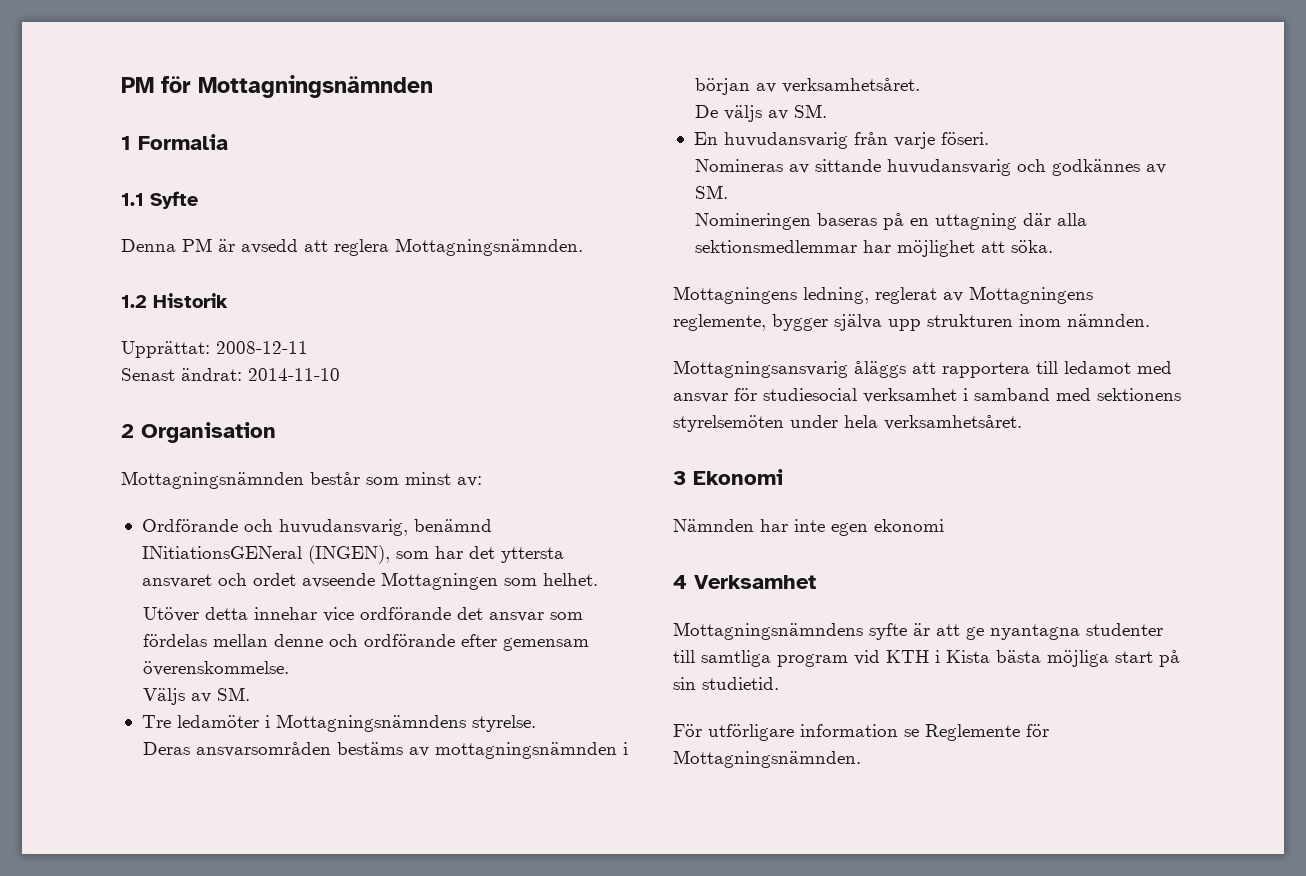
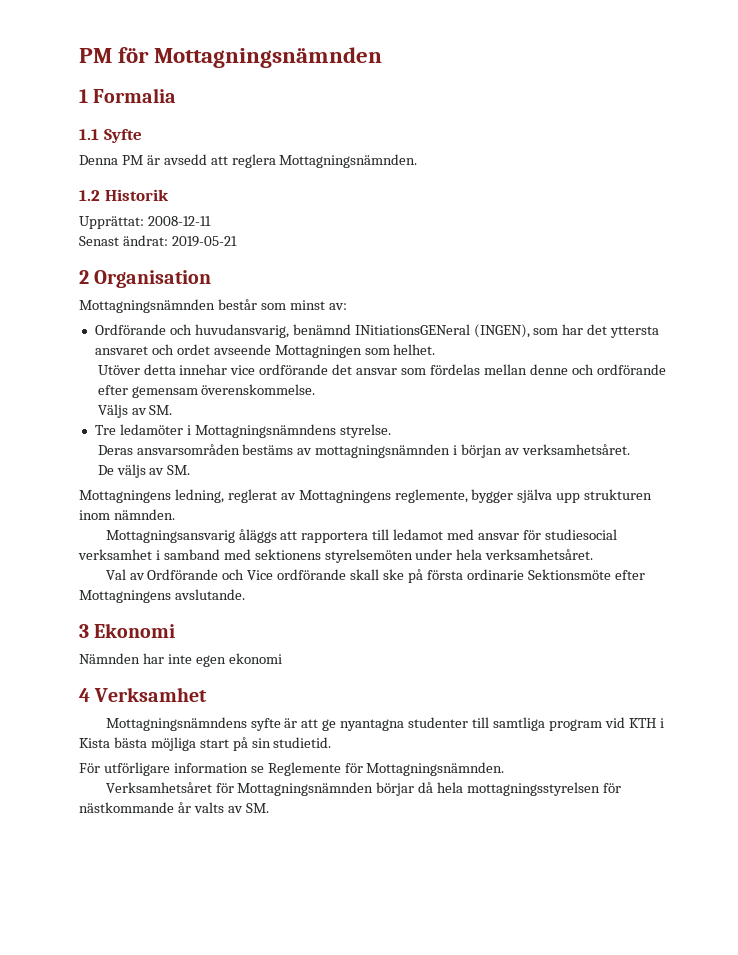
[248,368,340,381] 2014-11-10 -> [171,236,237,247] 2019-05-21
[693,132,989,149] [694,159,1166,176] [694,185,728,199] [694,213,1087,230] [694,240,1053,257] // En huvudansvarig från varje föseri. // Nomineras av sittande huvudansvarig och godkännes av SM. // Nomineringen baseras på en uttagning där alla sektionsmedlemmar har möjlighet att söka. -> (191, 470) none
(1022, 422) none -> [105,569,645,583] [79,589,245,603] // Val av Ordförande och Vice ordförande skall ske på första ordinarie Sektionsmöte efter Mottagningens avslutande.
(861, 759) none -> [105,782,622,796] [79,802,269,813] // Verksamhetsåret för Mottagningsnämnden börjar då hela mottagningsstyrelsen för nästkommande år valts av SM.

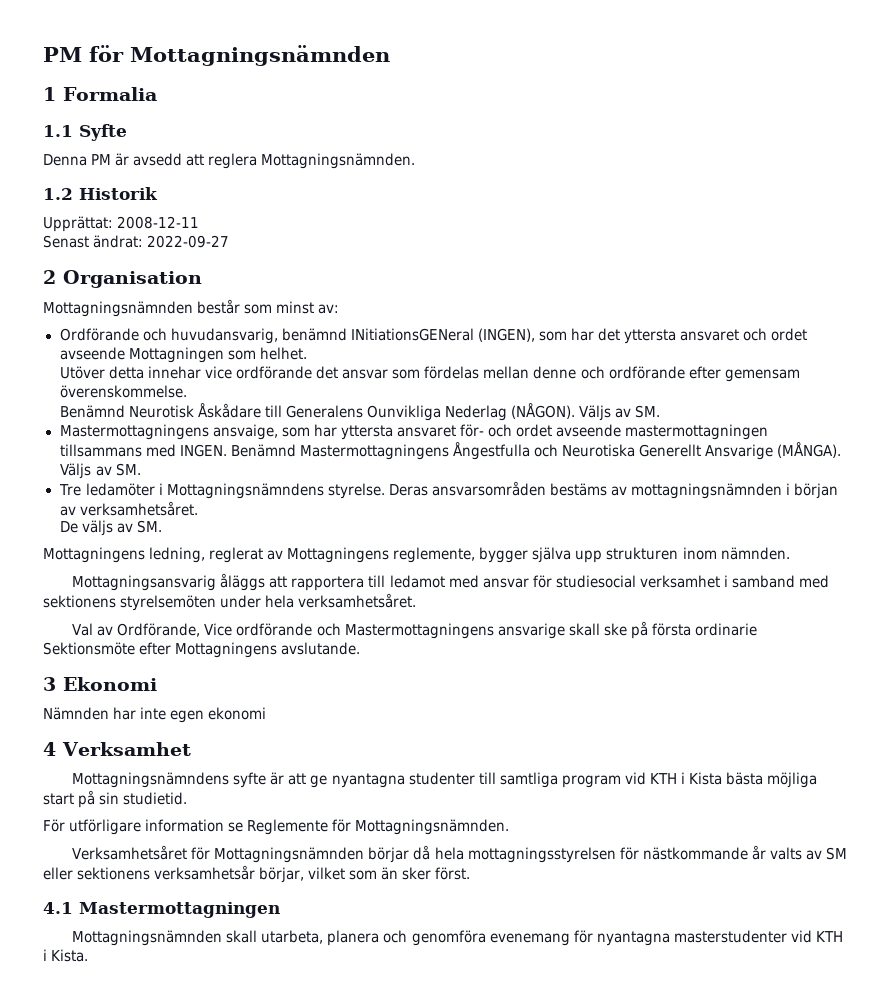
[171,236,237,247] 2019-05-21 -> [147,235,230,248] 2022-09-27
(316, 389) none -> [59,403,661,421] [59,424,768,440] [59,442,841,460] Benämnd Neurotisk Åskådare till Generalens Ounvikliga Nederlag (NÅGON). Väljs av SM. // Mastermottagningens ansvaige, som har yttersta ansvaret för- och ordet avseende mastermottagningen tillsammans med INGEN. Benämnd Mastermottagningens Ångestfulla och Neurotiska Generellt Ansvarige (MÅNGA).
(391, 431) // -> (385, 491) none
[147,569,347,580] Ordförande och Vice ordförande -> [117,623,565,639] Ordförande, Vice ordförande och Mastermottagningens ansvarige
[245,803,269,813] SM. -> [825,847,847,860] [43,865,471,883] [43,902,280,918] [72,930,843,946] [43,949,89,962] SM eller sektionens verksamhetsår börjar, vilket som än sker först. // 4.1 Mastermottagningen // Mottagningsnämnden skall utarbeta, planera och genomföra evenemang för nyantagna masterstudenter vid KTH i Kista.

